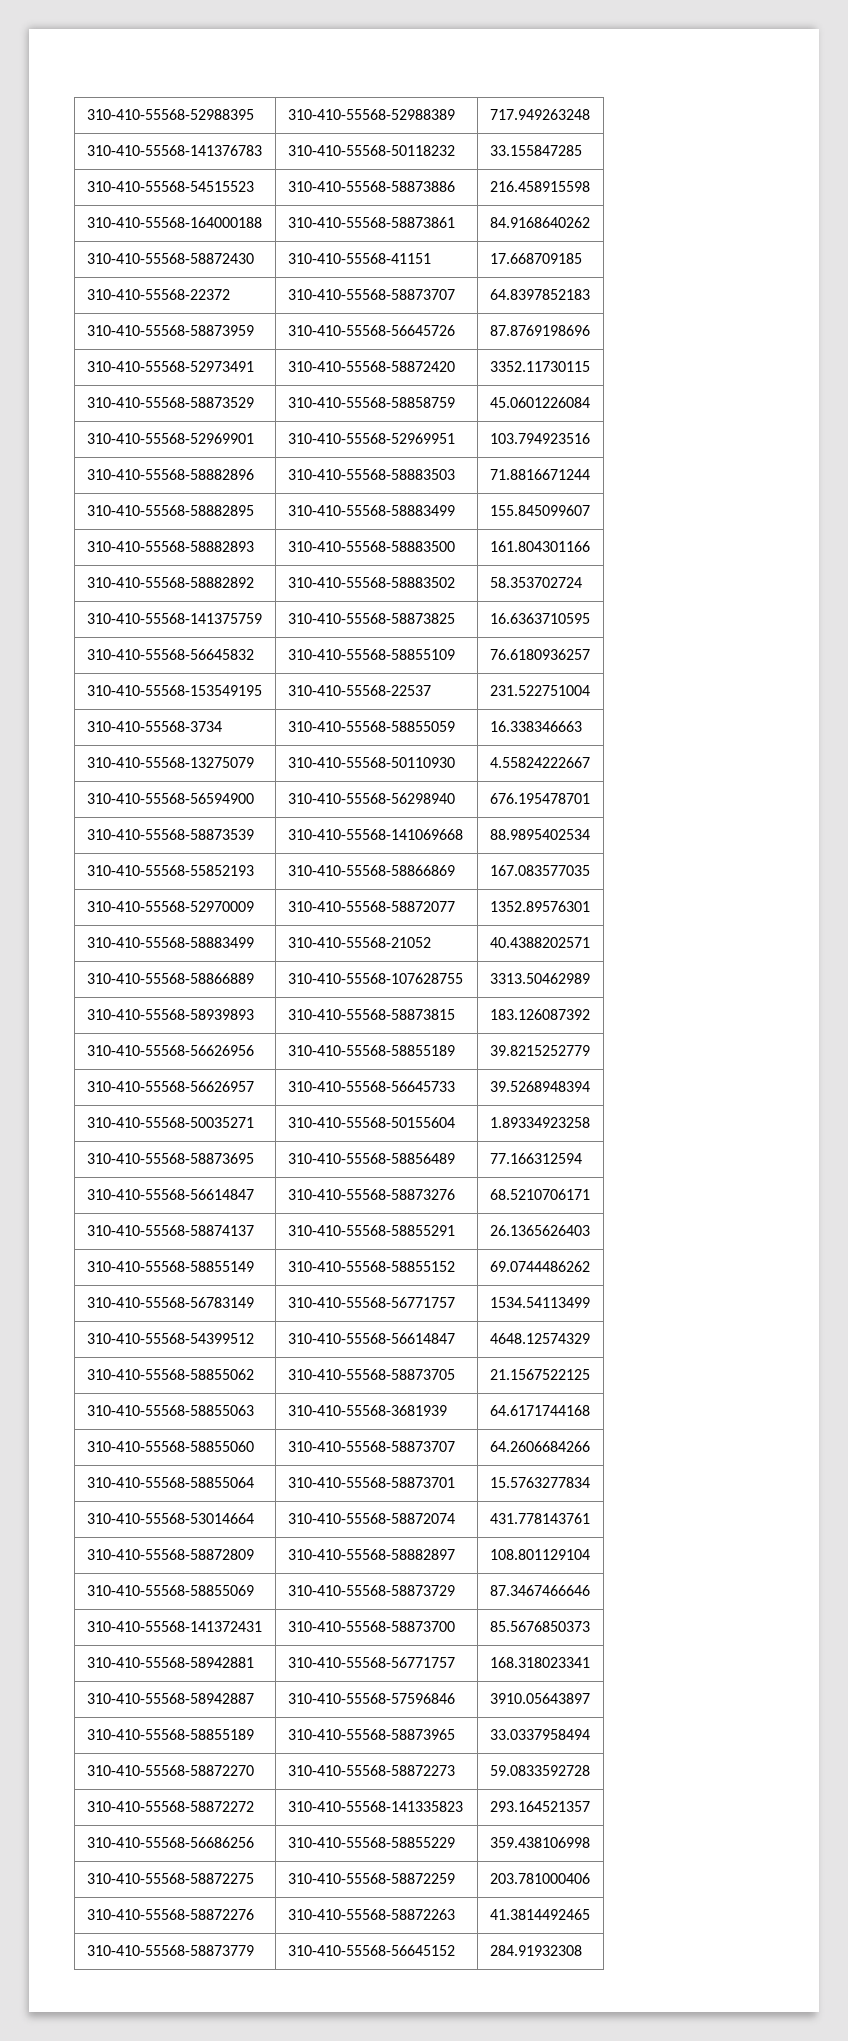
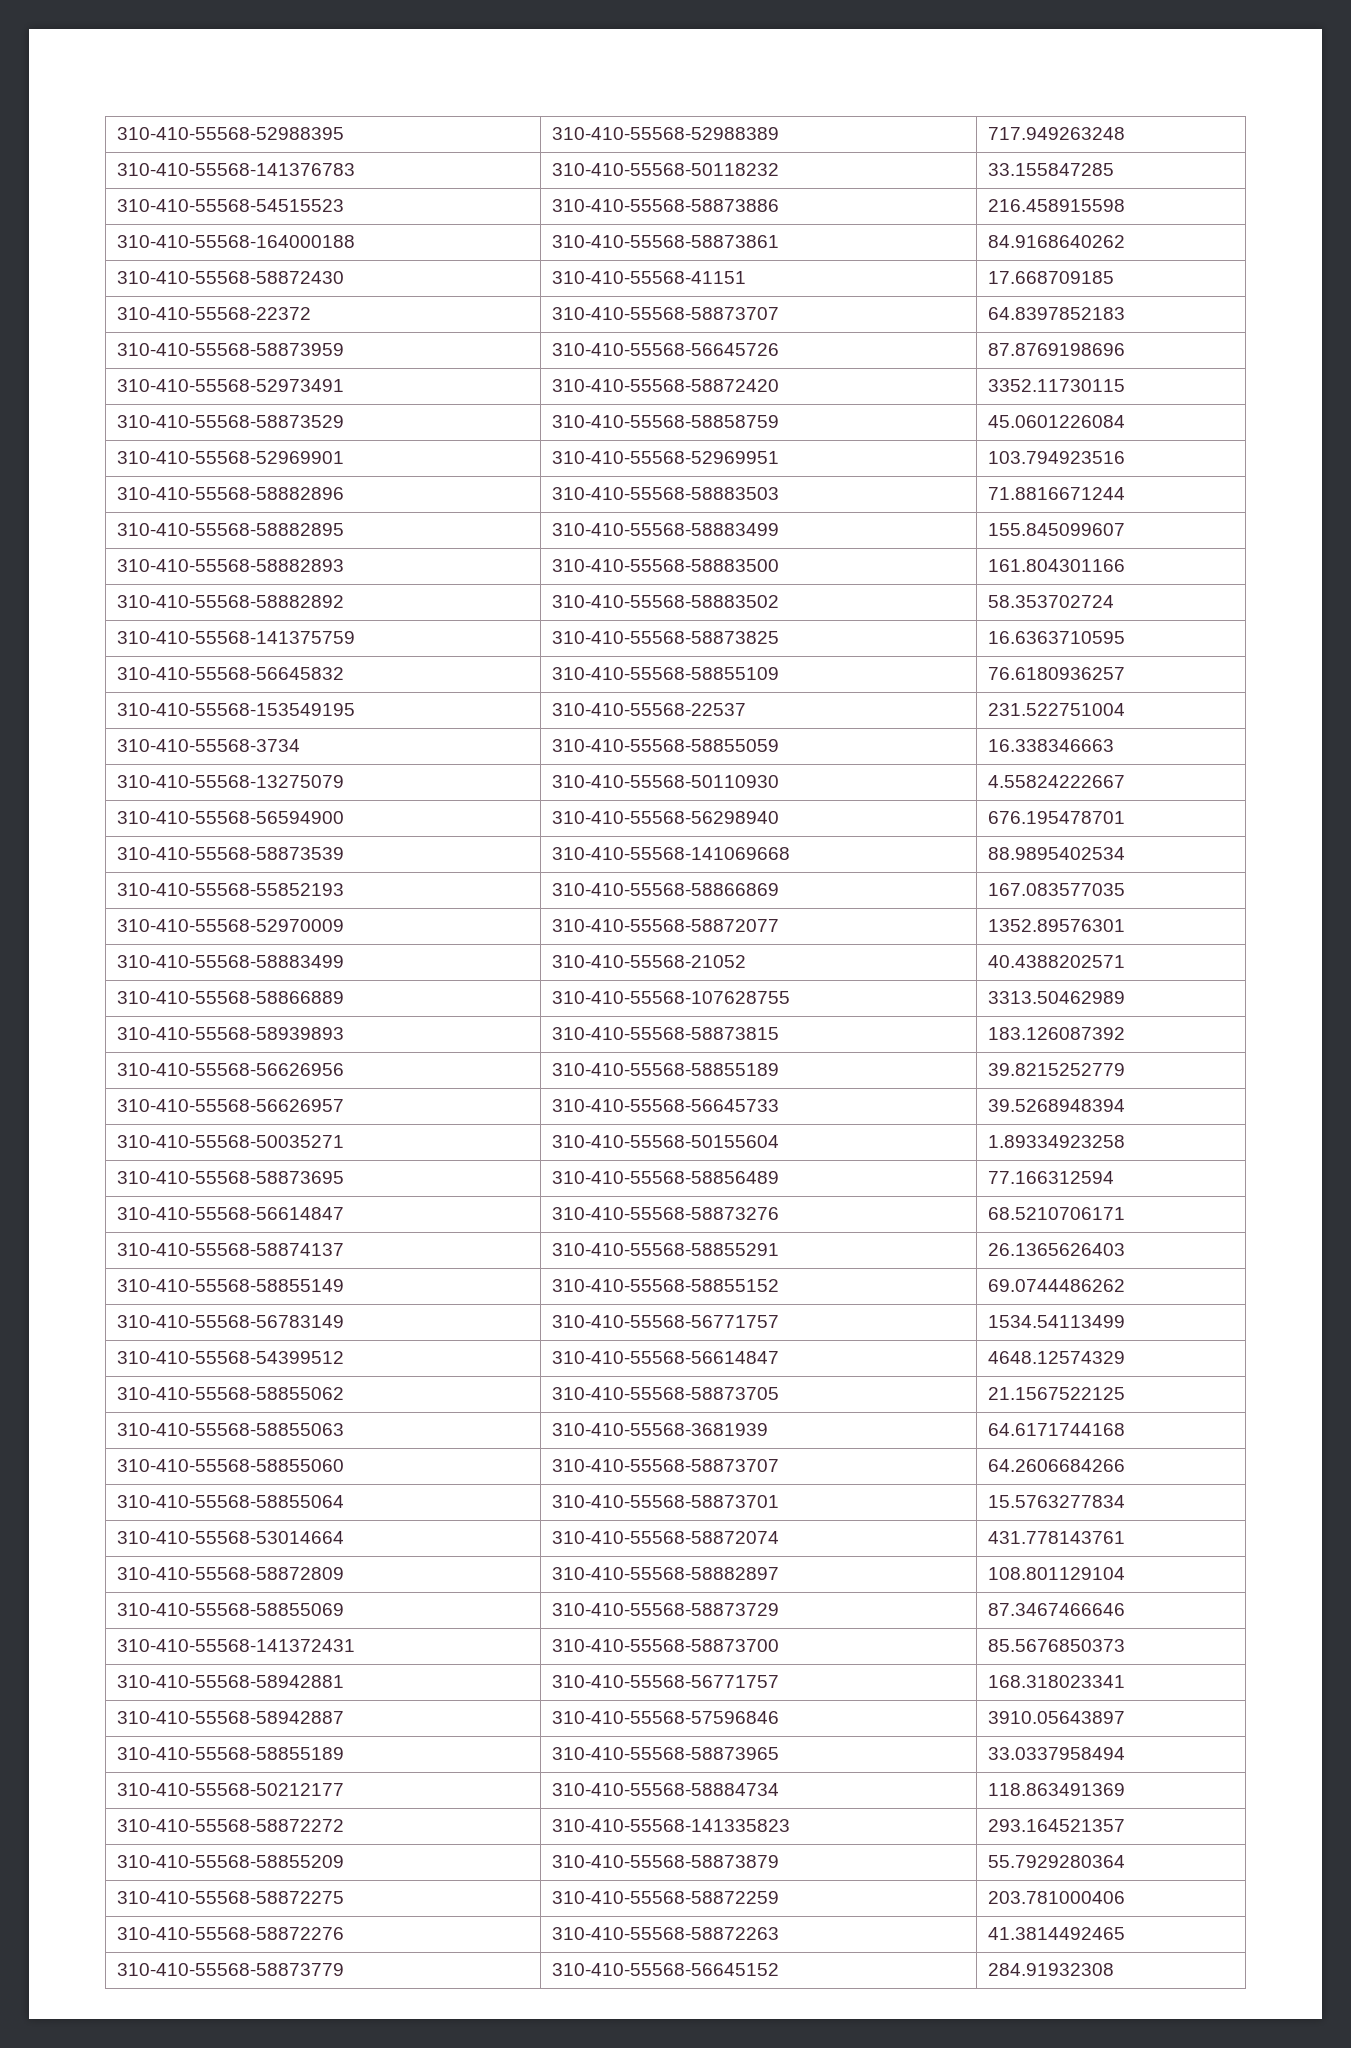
[86,1765,254,1776] [287,1765,455,1776] [489,1765,590,1776] 310-410-55568-58872270 | 310-410-55568-58872273 | 59.0833592728 -> [117,1783,345,1796] [552,1783,780,1796] [988,1783,1126,1796] 310-410-55568-50212177 | 310-410-55568-58884734 | 118.863491369
[86,1837,254,1848] [287,1837,455,1848] [489,1837,590,1848] 310-410-55568-56686256 | 310-410-55568-58855229 | 359.438106998 -> [117,1855,345,1868] [552,1855,780,1868] [988,1855,1126,1868] 310-410-55568-58855209 | 310-410-55568-58873879 | 55.7929280364

